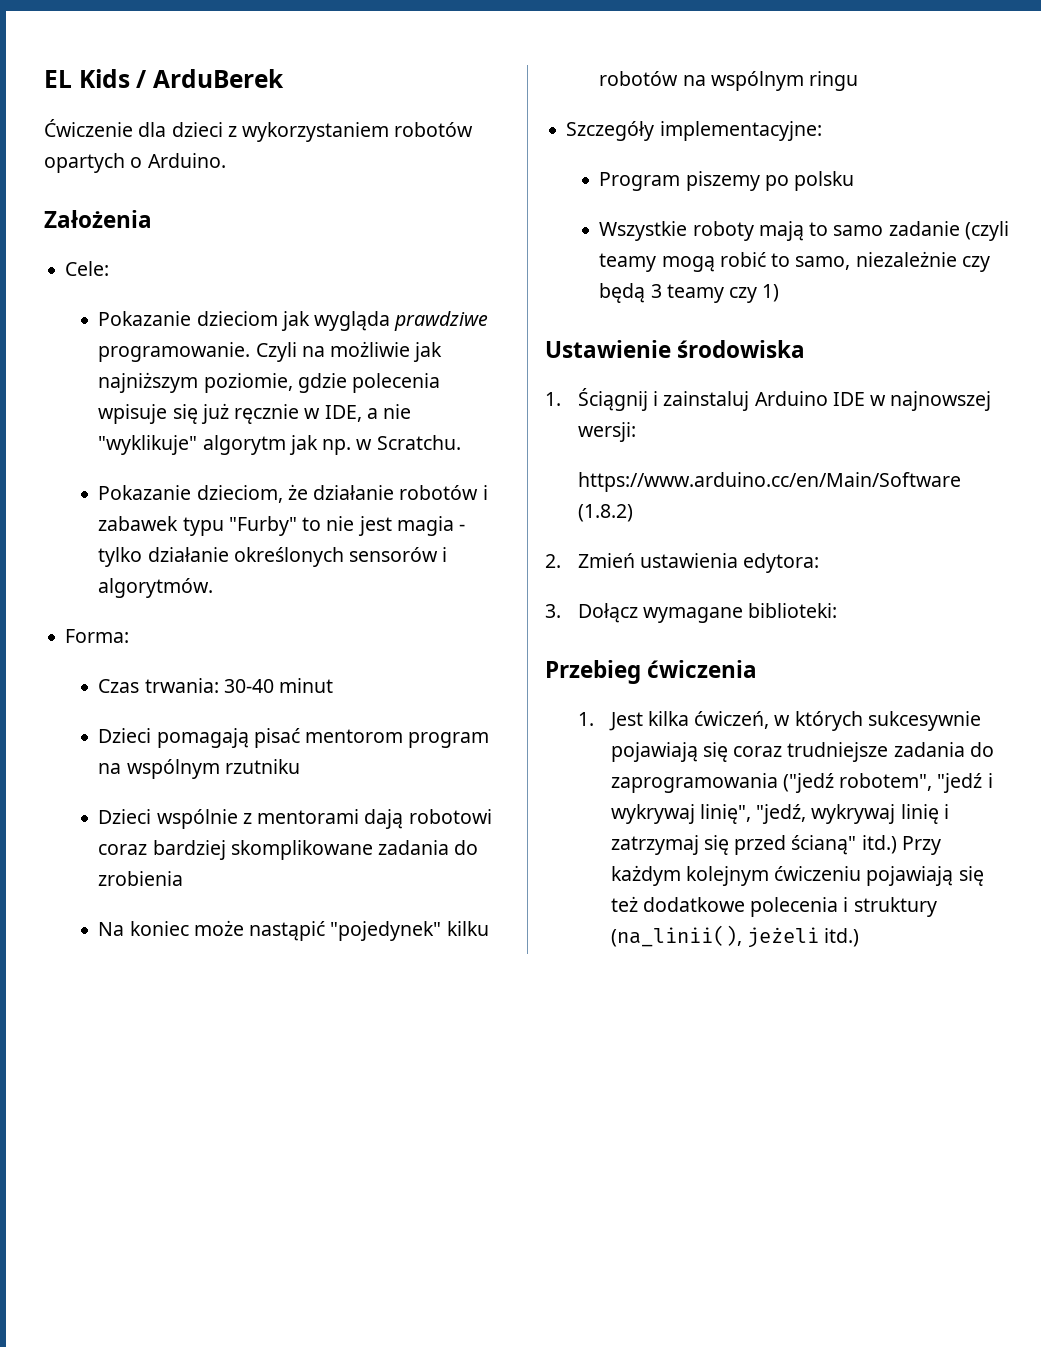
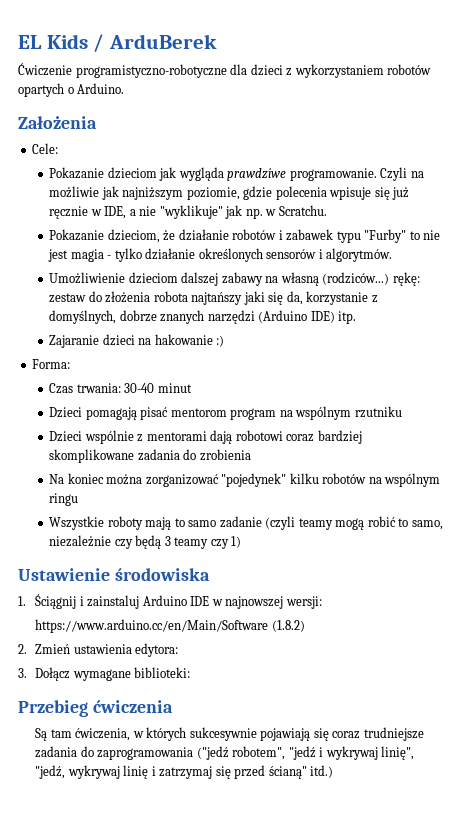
(133, 128) none -> [75,64,227,78] programistyczno-robotyczne
[202,435,286,455] algorytm -> (223, 212) none
(214, 588) none -> [49,272,420,286] [49,291,378,305] [49,310,357,324] [49,334,225,348] // Umożliwienie dzieciom dalszej zabawy na własną (rodziców...) rękę: zestaw do złożenia robota najtańszy jaki się da, korzystanie z domyślnych, dobrze znanych narzędzi (Arduino IDE) itp. // Zajaranie dzieci na hakowanie :)
[193,920,326,941] może nastąpić -> [106,474,219,487] można zorganizować
[566,121,822,141] [599,171,855,191] // Szczegóły implementacyjne: // Program piszemy po polsku -> (79, 499) none
[577,711,770,731] 1. Jest kilka ćwiczeń, -> [34,728,131,741] Są tam ćwiczenia,
[901,836,941,855] [610,865,984,886] [610,896,937,917] [610,925,860,948] Przy każdym kolejnym ćwiczeniu pojawiają się też dodatkowe polecenia i struktury (na_linii(), jeżeli itd.) -> (334, 771) none

